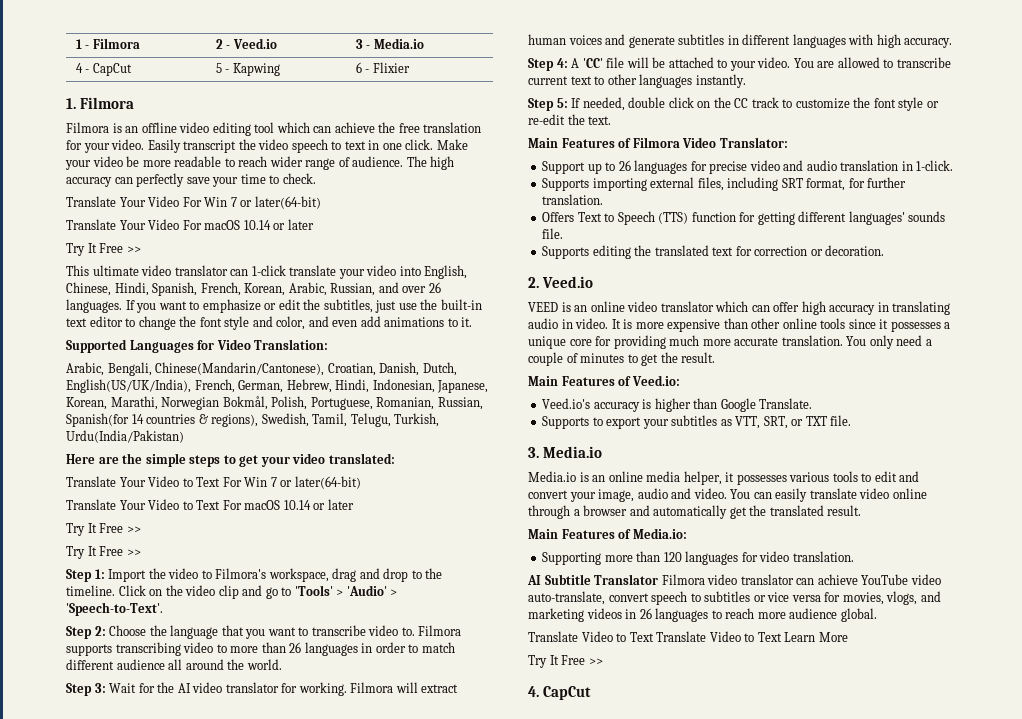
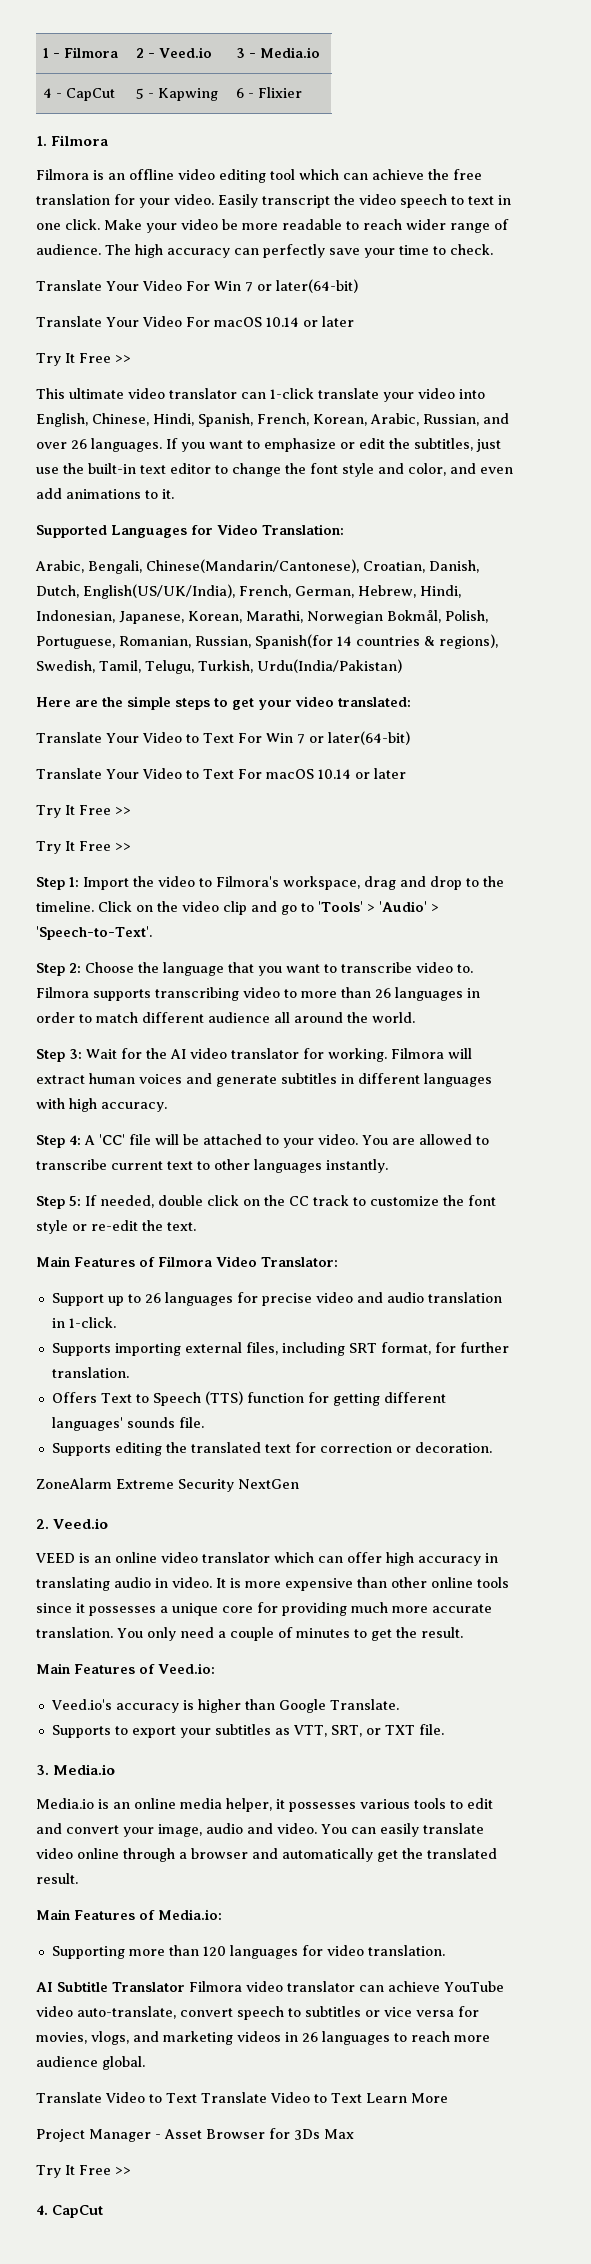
(885, 250) none -> [36,1478,299,1492] // ZoneAlarm Extreme Security NextGen
(848, 637) none -> [36,2128,354,2142] // Project Manager - Asset Browser for 3Ds Max

